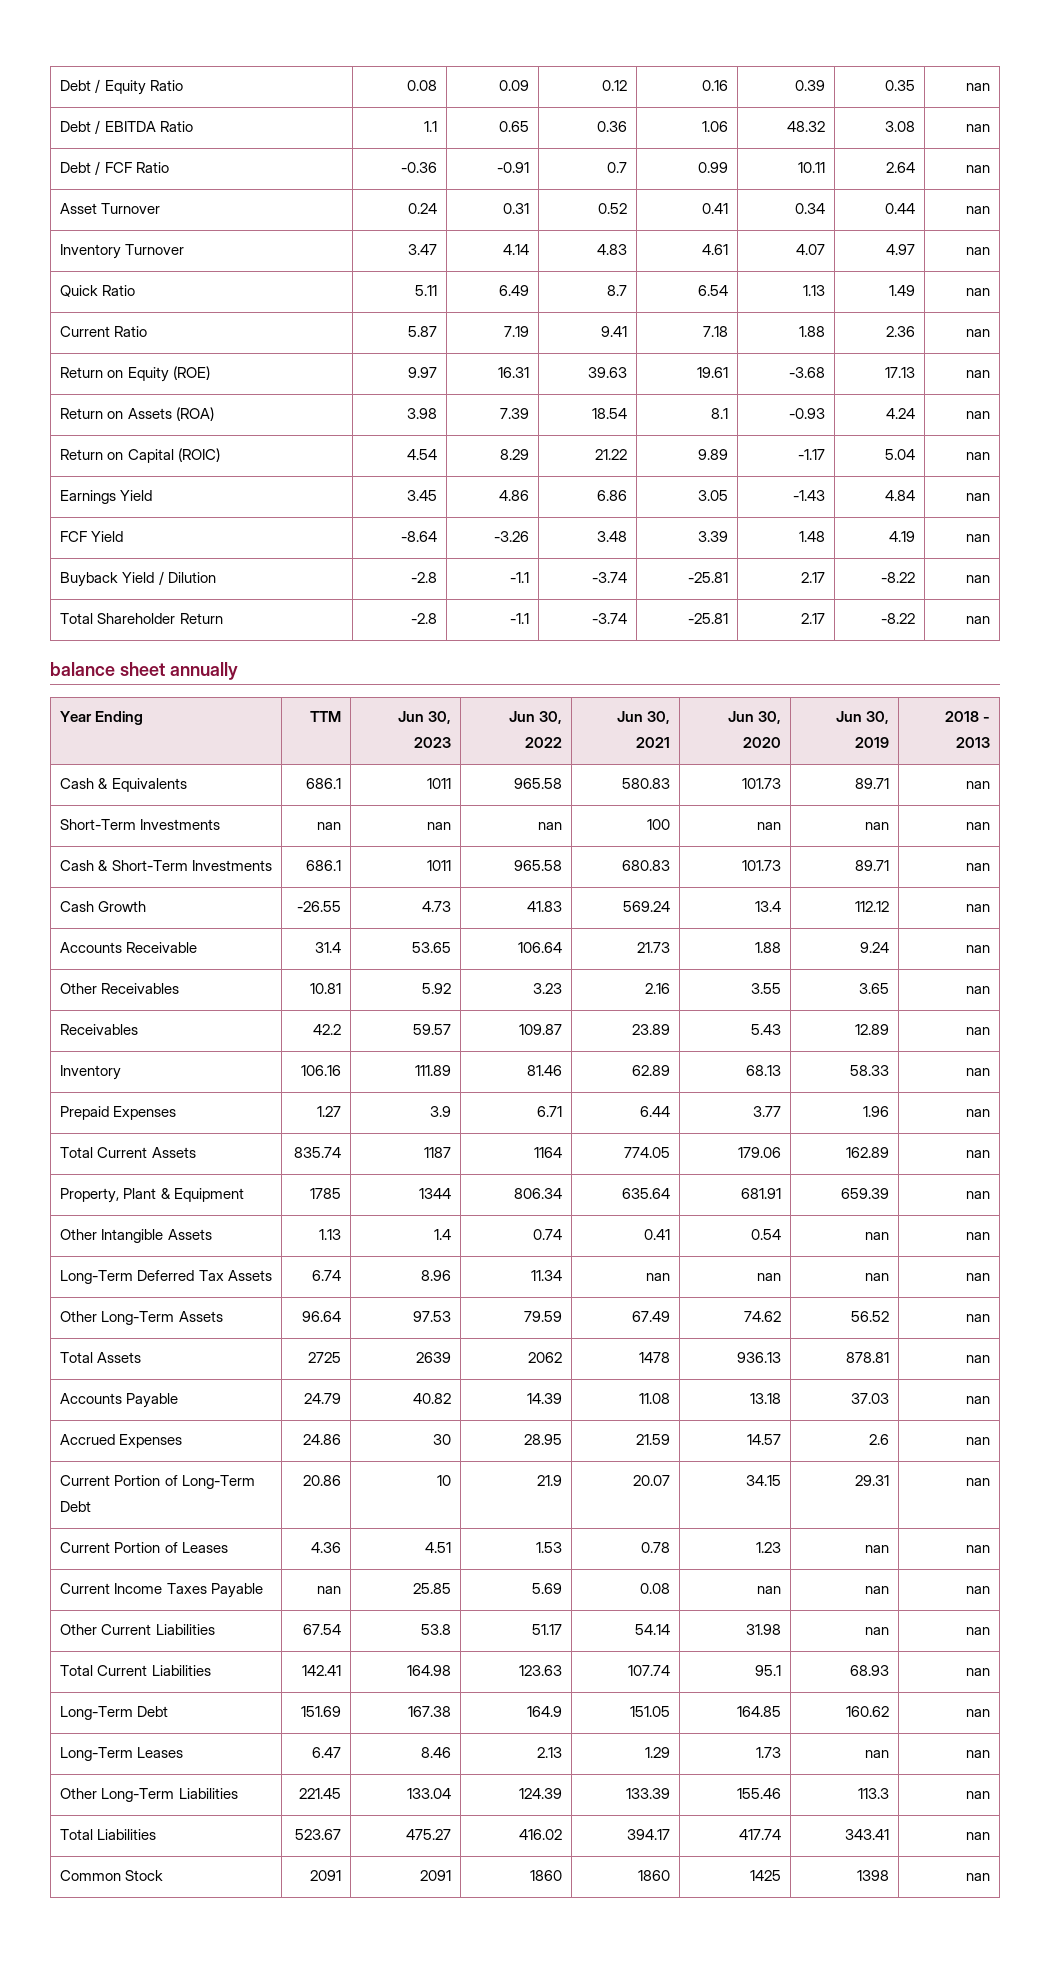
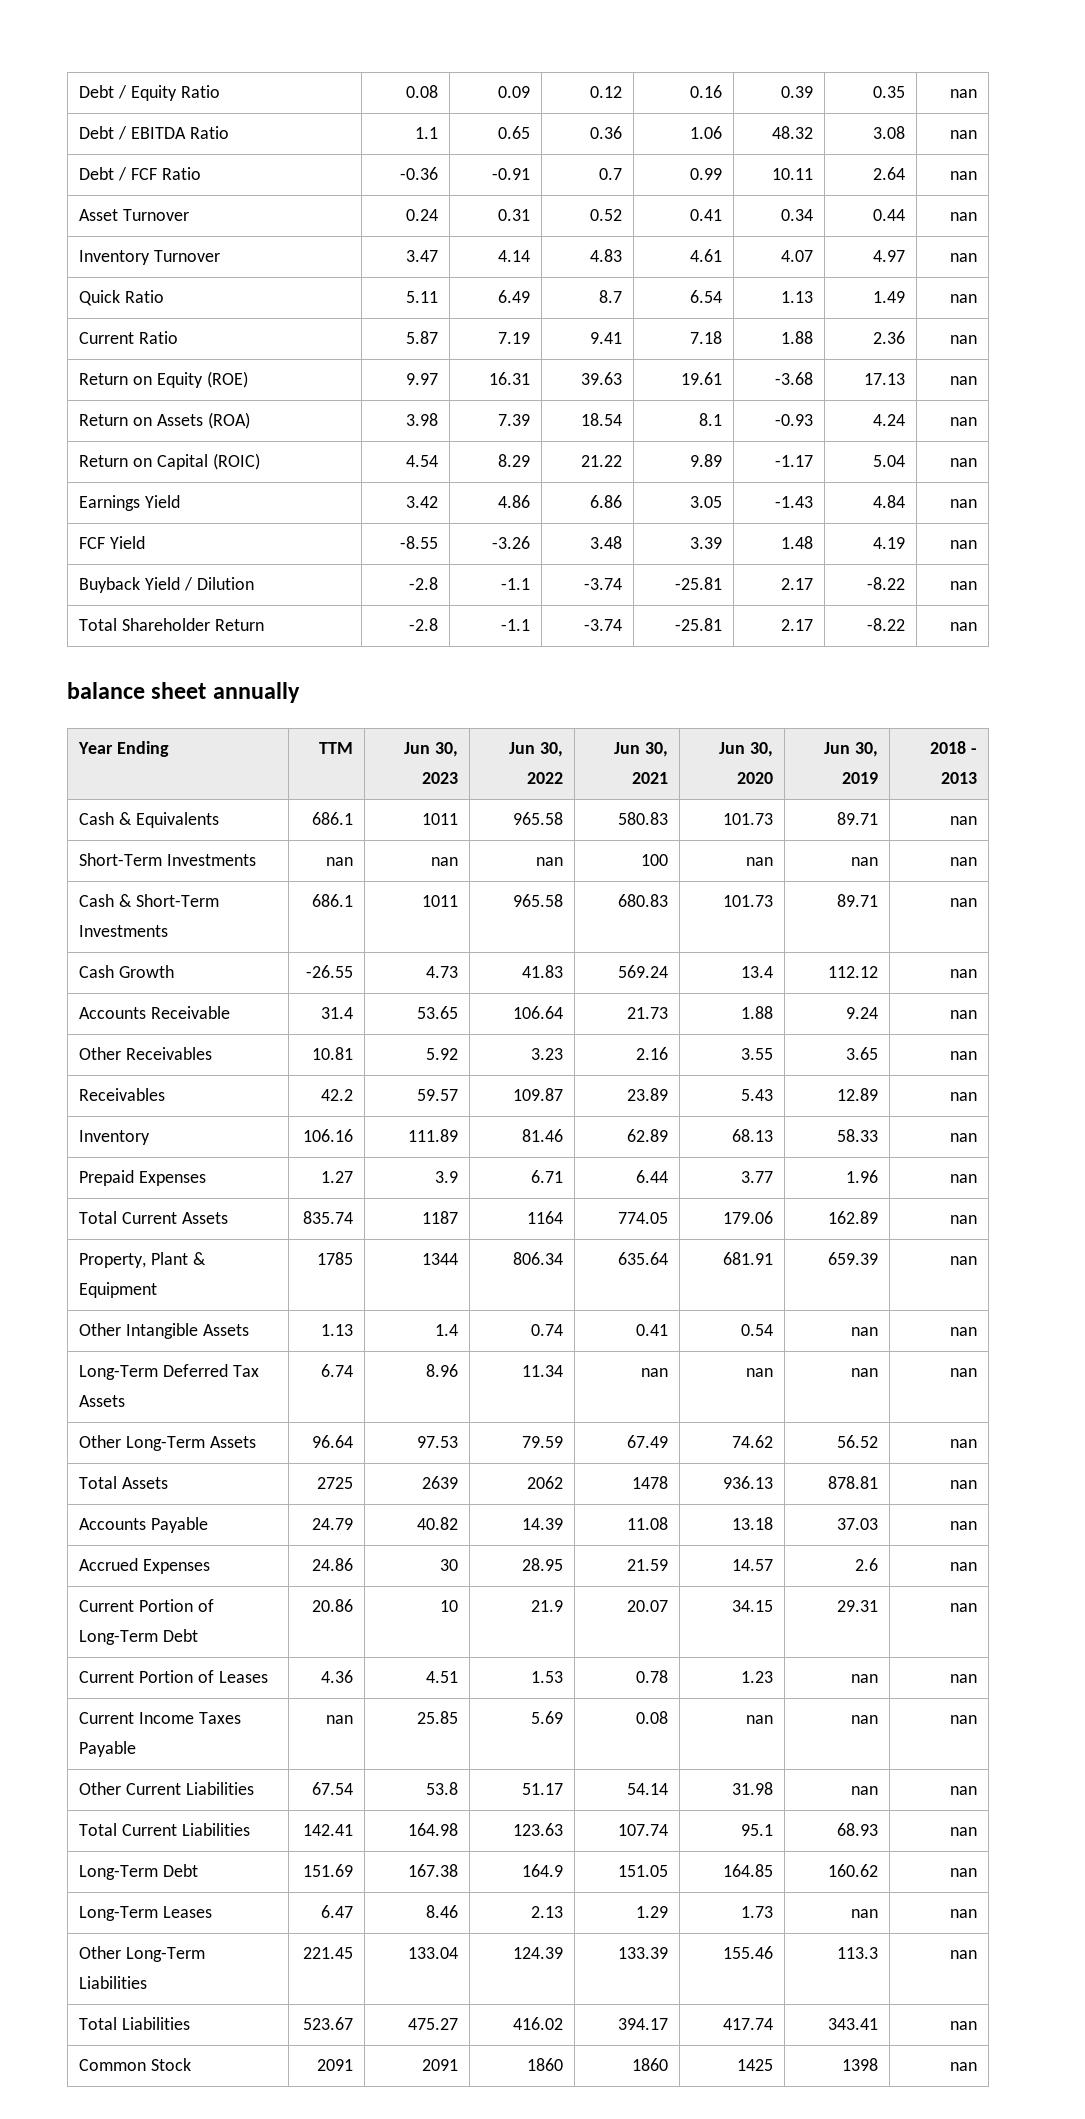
[406,490,437,501] 3.45 -> [405,496,438,508] 3.42
[400,531,437,542] -8.64 -> [399,536,438,549] -8.55

